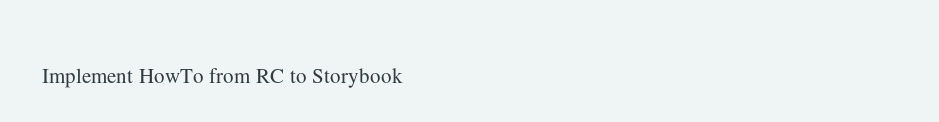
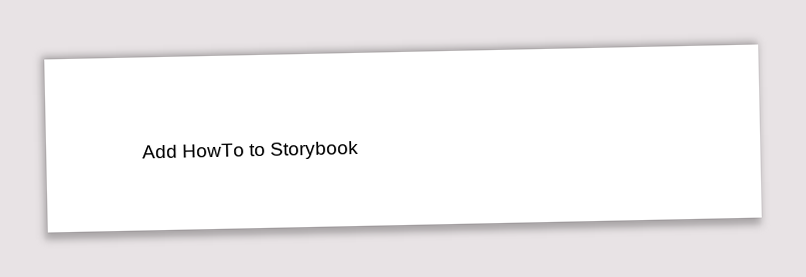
[42,68,285,88] Implement HowTo from RC -> [142,143,246,159] Add HowTo

